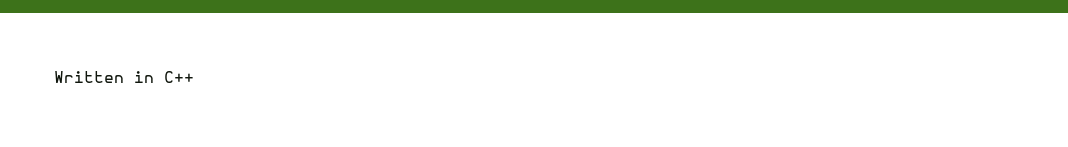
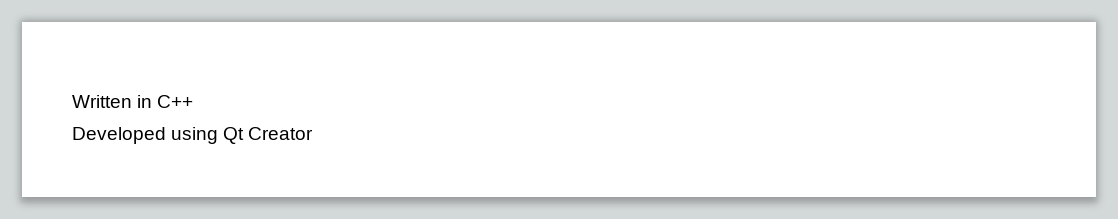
(194, 77) none -> [72,127,314,144] // Developed using Qt Creator

